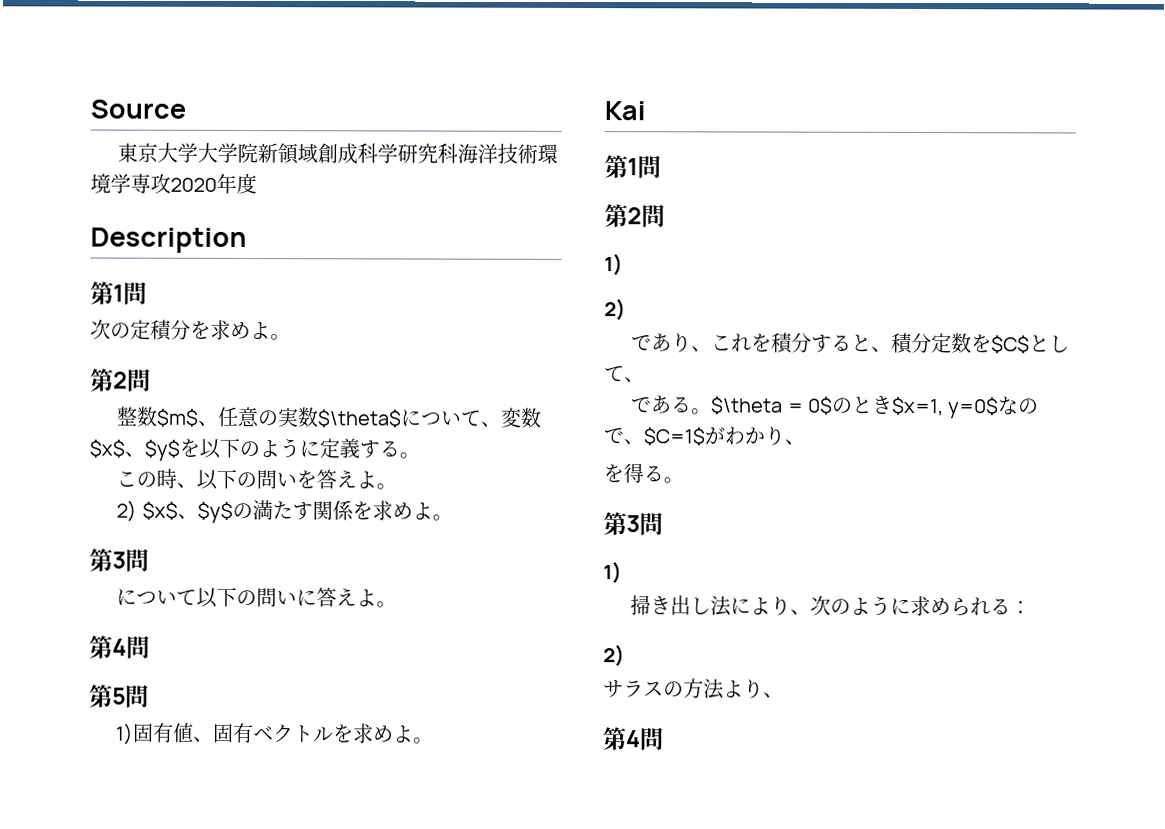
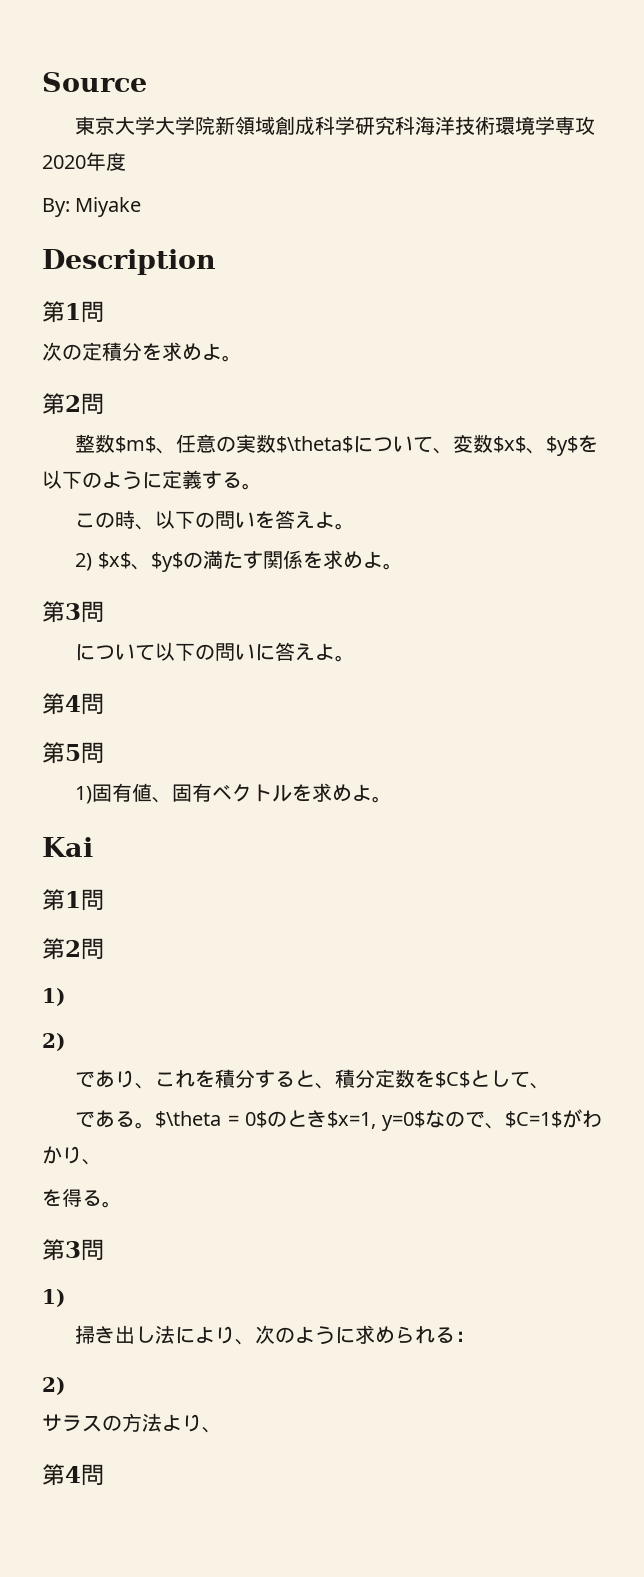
(257, 183) none -> [42,197,142,217] // By: Miyake

